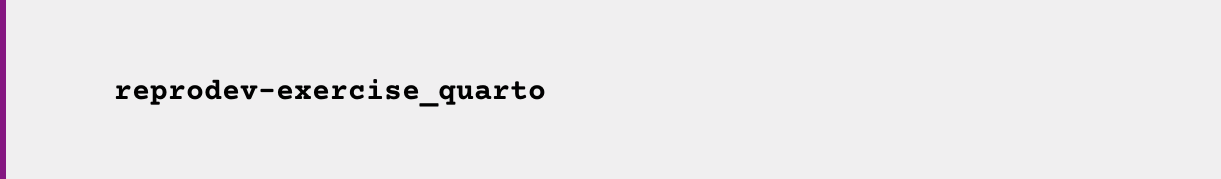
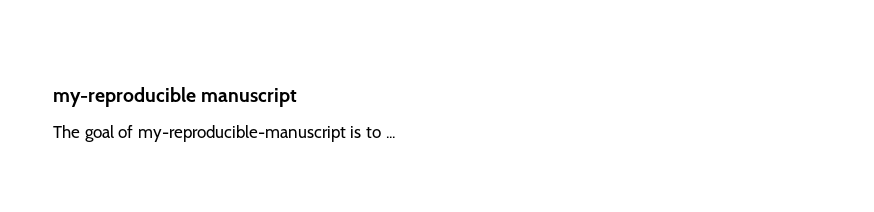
[114,79,546,107] reprodev-exercise_quarto -> [53,87,298,107] [53,125,395,142] my-reproducible manuscript // The goal of my-reproducible-manuscript is to ...

